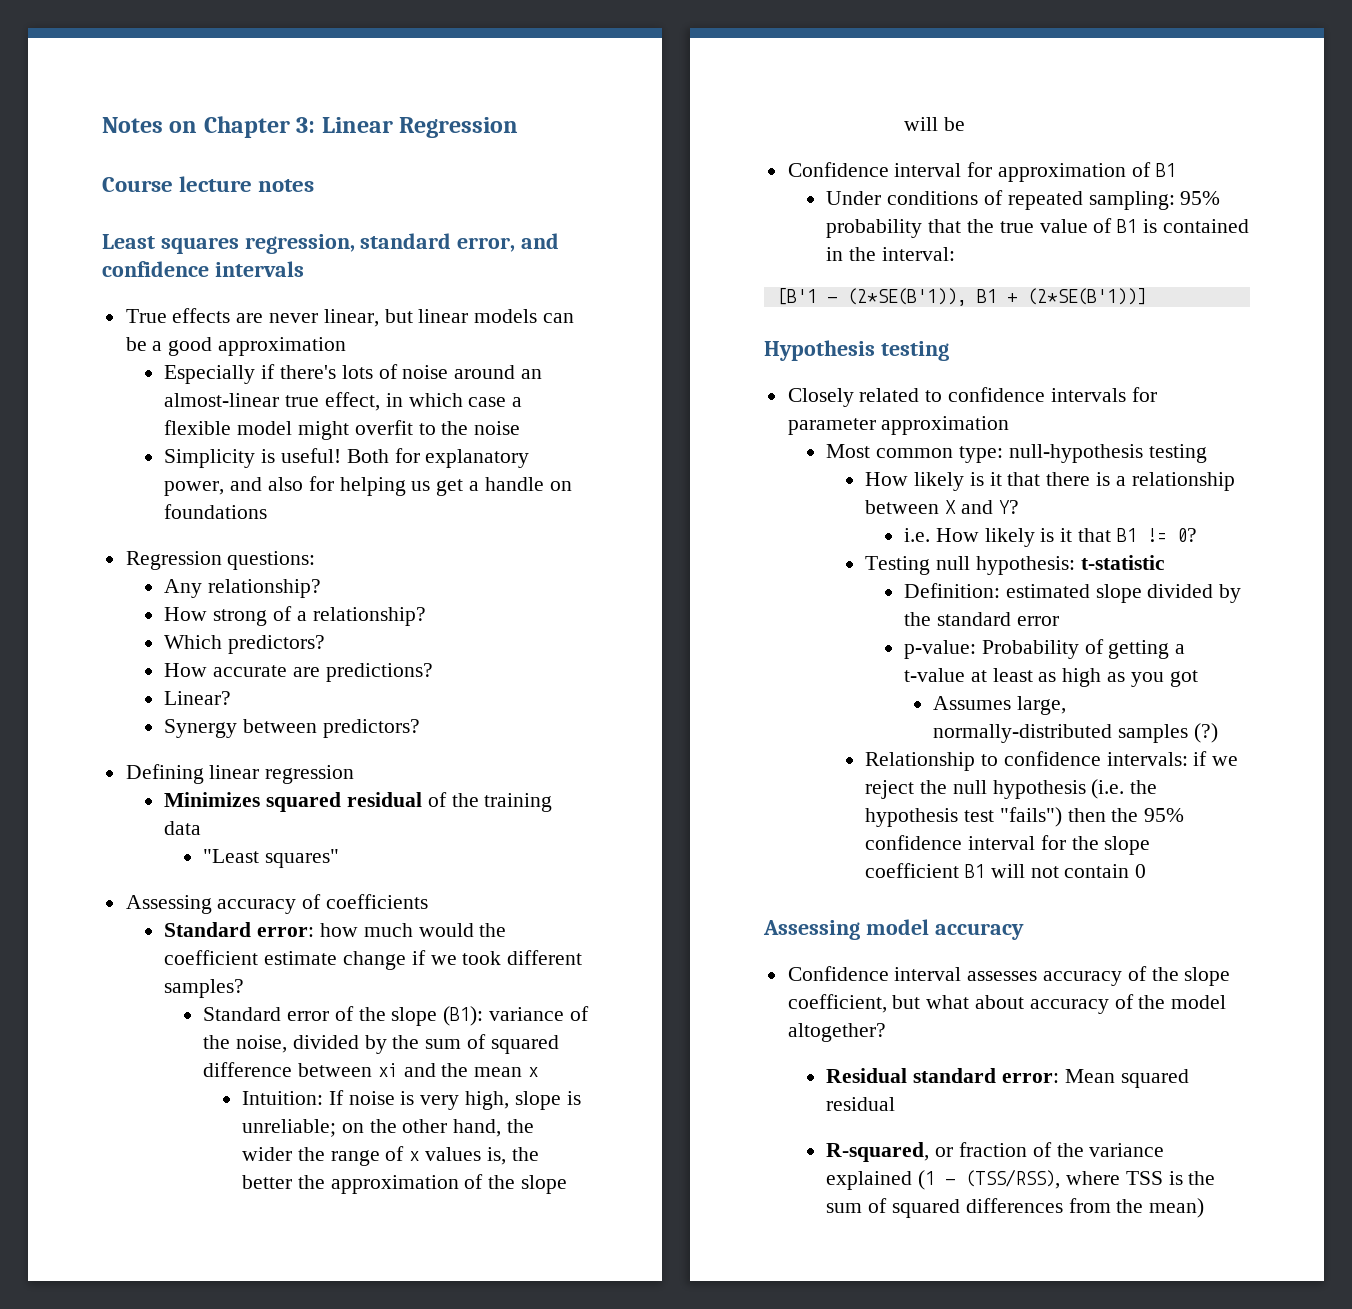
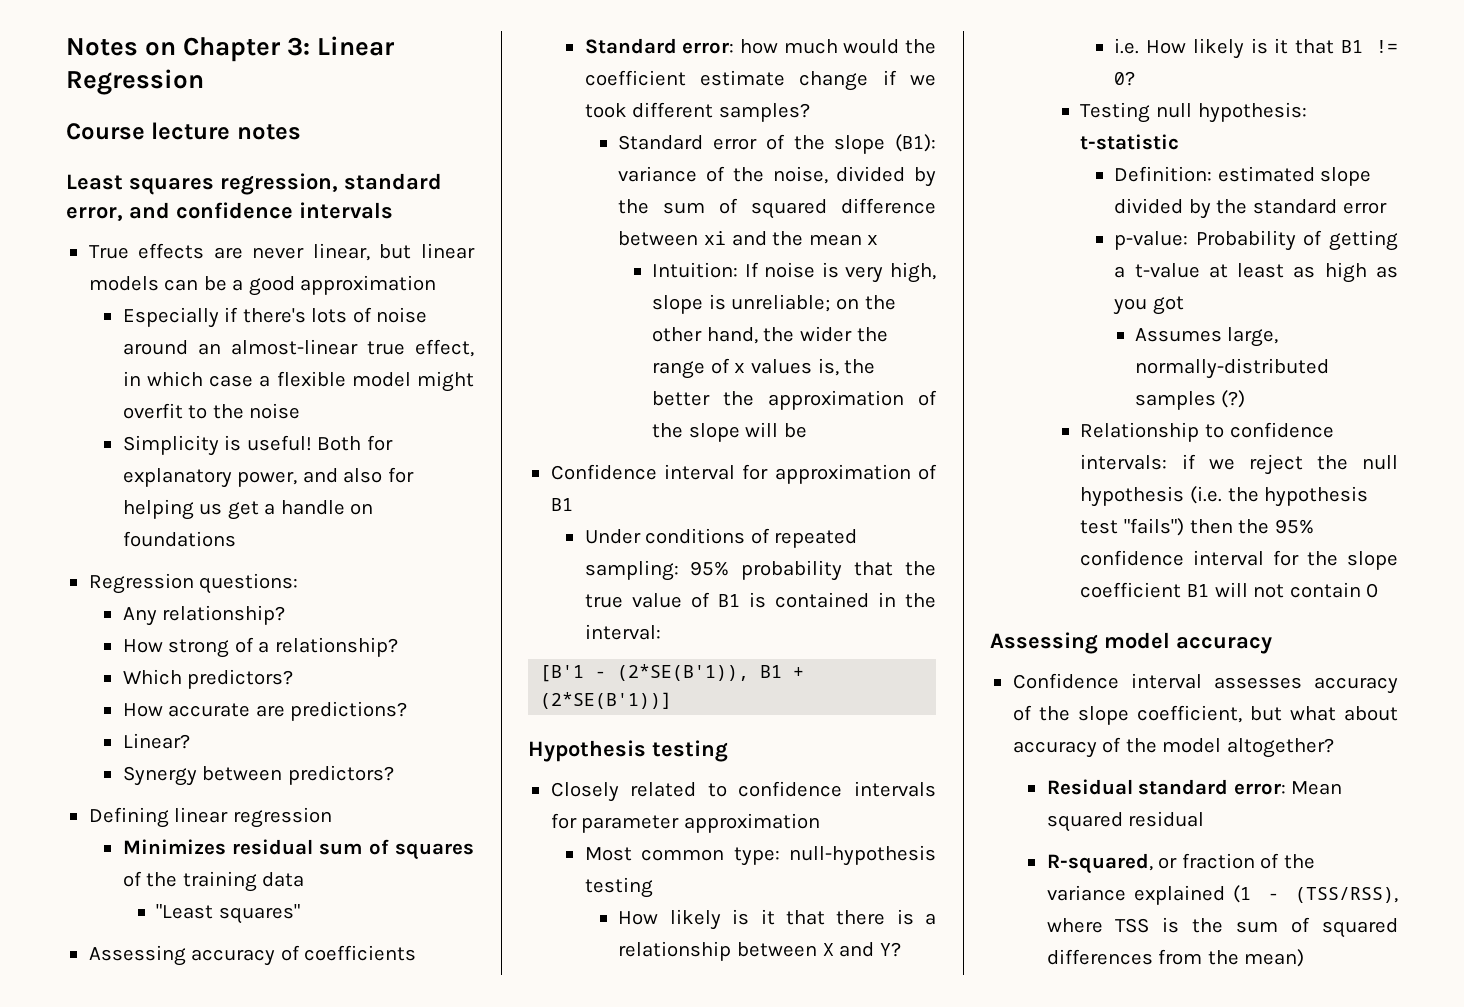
[266,792,423,812] squared residual -> [231,839,474,860] residual sum of squares

